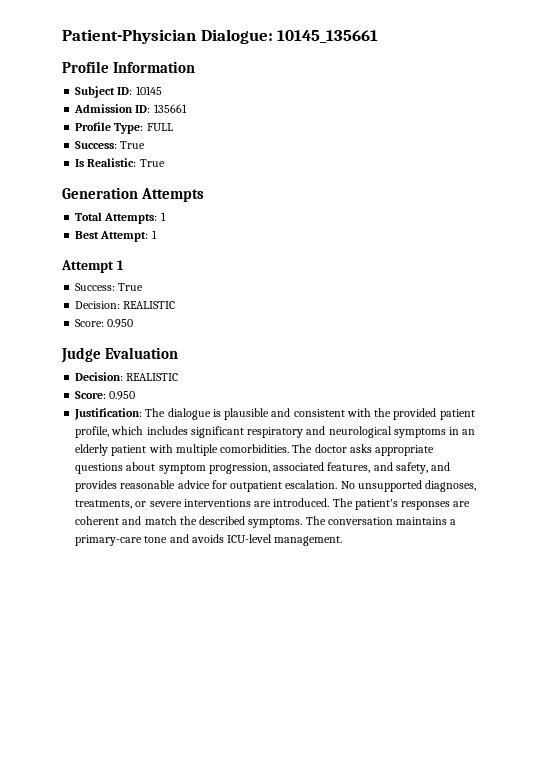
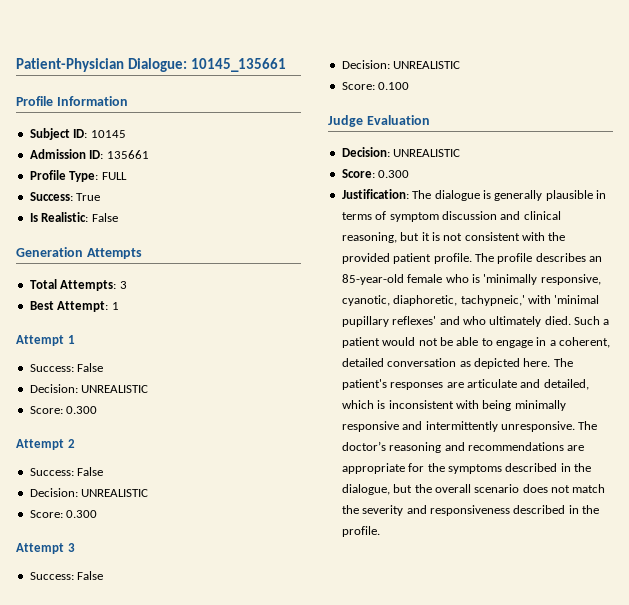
[139,159,165,167] True -> [91,213,118,222] False
[160,212,166,221] 1 -> [119,281,127,289] 3
[118,283,144,291] [75,301,176,309] [75,319,134,328] True // Decision: REALISTIC // Score: 0.950 -> [77,363,104,372] [29,384,149,393] [29,406,98,414] [16,439,75,450] [29,467,104,476] [29,488,149,497] [29,510,98,518] [16,543,75,554] [29,571,104,580] [341,60,461,69] [341,82,410,90] False // Decision: UNREALISTIC // Score: 0.300 // Attempt 2 // Success: False // Decision: UNREALISTIC // Score: 0.300 // Attempt 3 // Success: False // Decision: UNREALISTIC // Score: 0.100
[126,373,179,381] [75,391,136,400] REALISTIC // Score: 0.950 -> [393,149,461,157] [341,169,410,178] UNREALISTIC // Score: 0.300
[224,408,291,420] plausible and -> [494,190,606,201] [341,211,561,222] [341,232,463,243] generally plausible in terms of symptom discussion and clinical reasoning, but it is not
[75,426,476,438] [75,444,435,456] [75,462,451,474] [75,480,477,492] [75,498,471,510] [75,516,457,528] [75,534,343,546] profile, which includes significant respiratory and neurological symptoms in an elderly patient with multiple comorbidities. The doctor asks appropriate questions about symptom progression, associated features, and safety, and provides reasonable advice for outpatient escalation. No unsupported diagnoses, treatments, or severe interventions are introduced. The patient's responses are coherent and match the described symptoms. The conversation maintains a primary-care tone and avoids ICU-level management. -> [433,253,602,264] [341,274,601,285] [341,295,600,306] [341,316,610,327] [341,337,611,348] [341,358,573,369] [341,379,589,390] [341,400,566,411] [341,421,598,432] [341,441,585,453] [341,463,591,474] [341,484,606,495] [341,505,599,516] [341,526,380,537] profile. The profile describes an 85-year-old female who is 'minimally responsive, cyanotic, diaphoretic, tachypneic,' with 'minimal pupillary reflexes' and who ultimately died. Such a patient would not be able to engage in a coherent, detailed conversation as depicted here. The patient's responses are articulate and detailed, which is inconsistent with being minimally responsive and intermittently unresponsive. The doctor’s reasoning and recommendations are appropriate for the symptoms described in the dialogue, but the overall scenario does not match the severity and responsiveness described in the profile.

